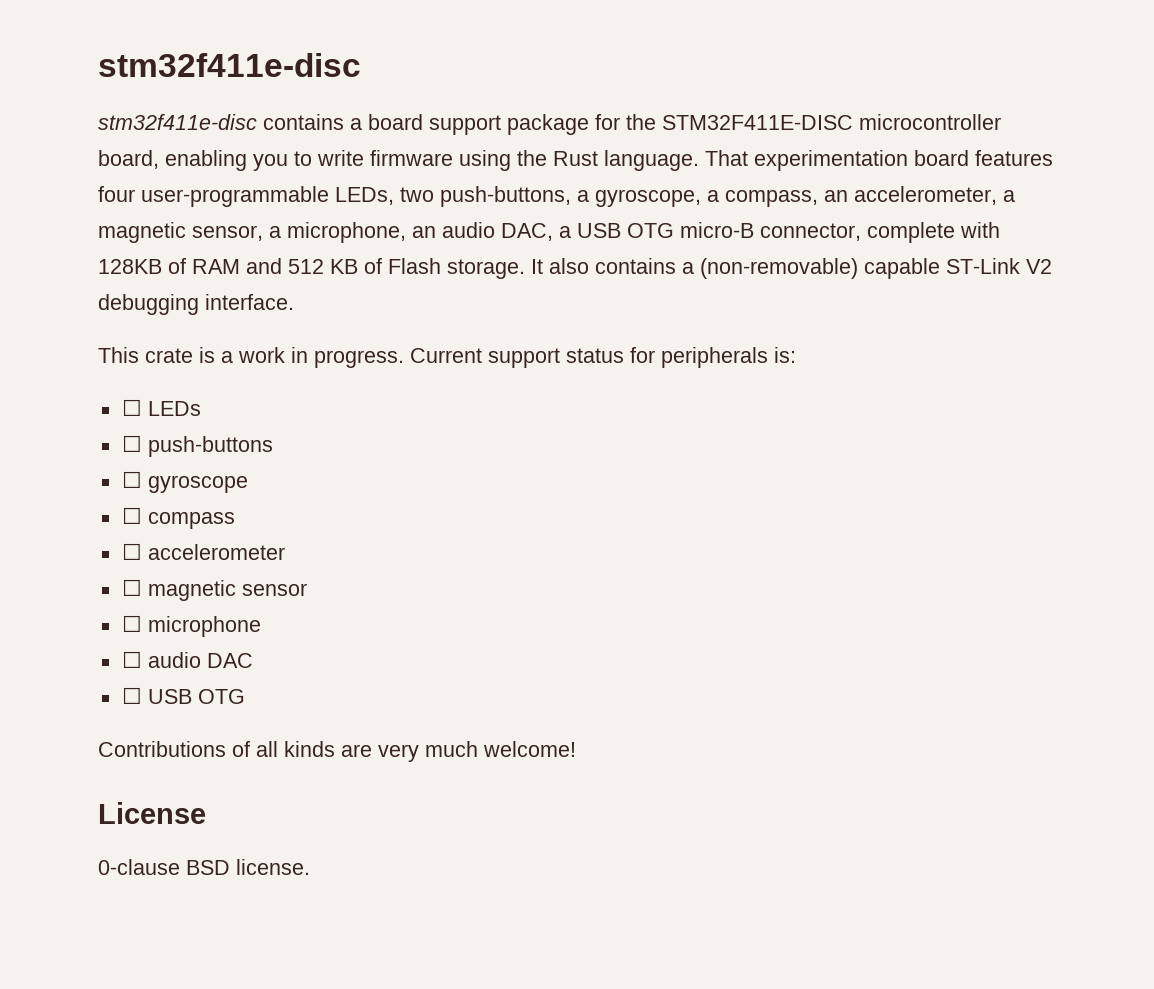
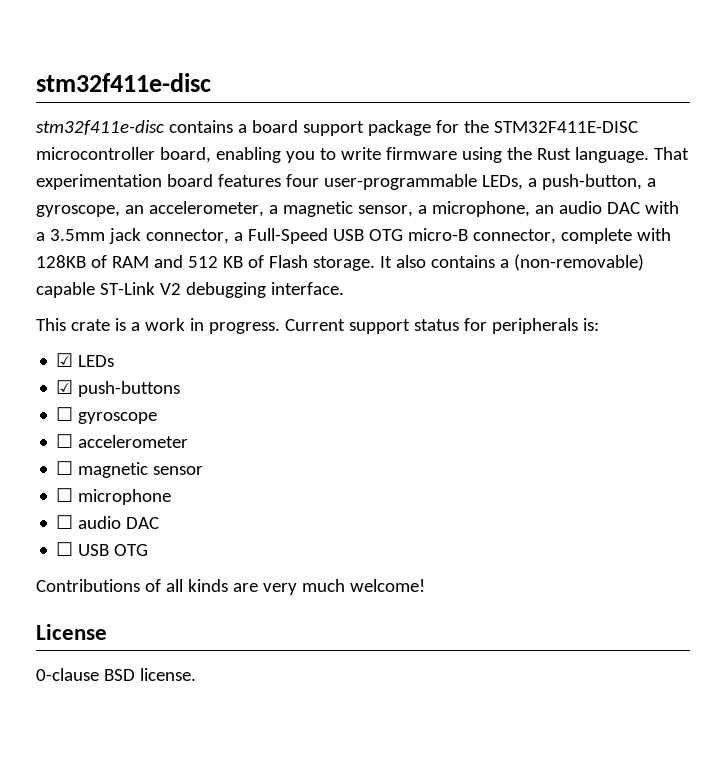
[400,186,818,207] two push-buttons, a gyroscope, a compass, -> [527,174,656,190] [36,205,120,217] a push-button, a gyroscope,
[501,223,571,241] DAC, a -> [606,201,679,214] [36,228,328,244] DAC with a 3.5mm jack connector, a Full-Speed
[121,399,142,416] ☐ -> [56,353,74,367] ☑
[121,435,142,452] ☐ -> [56,380,74,394] ☑
[121,507,235,529] // ☐ compass -> (158, 418) none

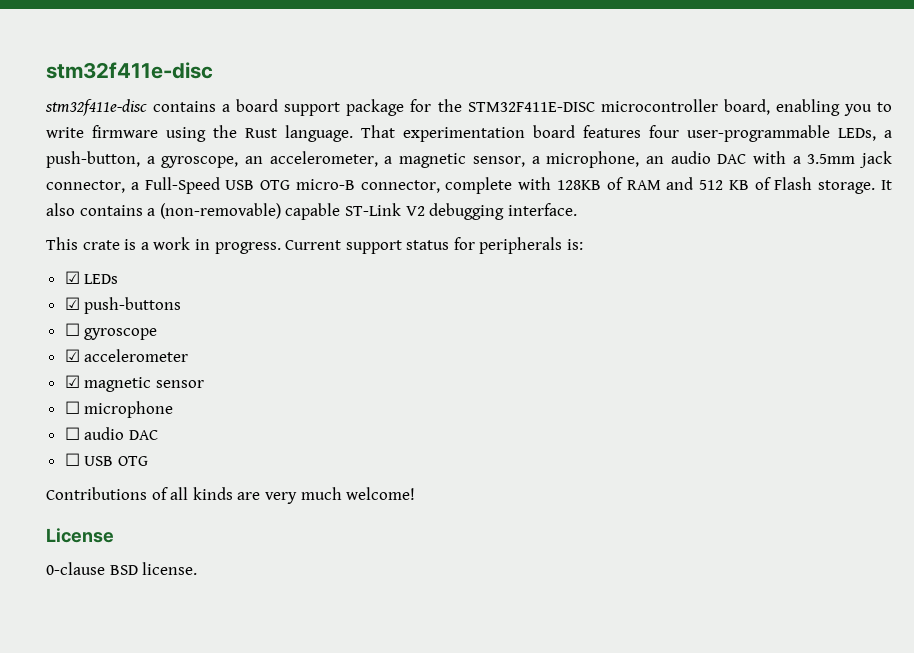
[56,434,74,448] ☐ -> [64,349,80,362] ☑
[56,461,74,475] ☐ -> [64,375,80,388] ☑

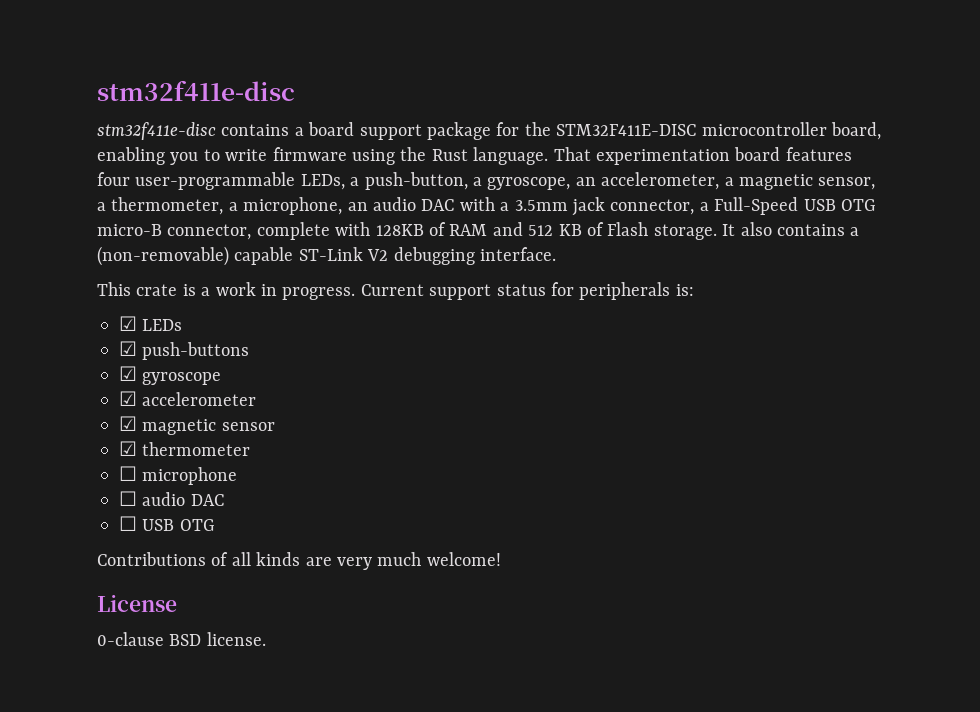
(540, 160) none -> [111,197,238,215] thermometer, a
[64,323,80,336] ☐ -> [119,366,137,381] ☑
(204, 384) none -> [119,441,251,456] // ☑ thermometer

